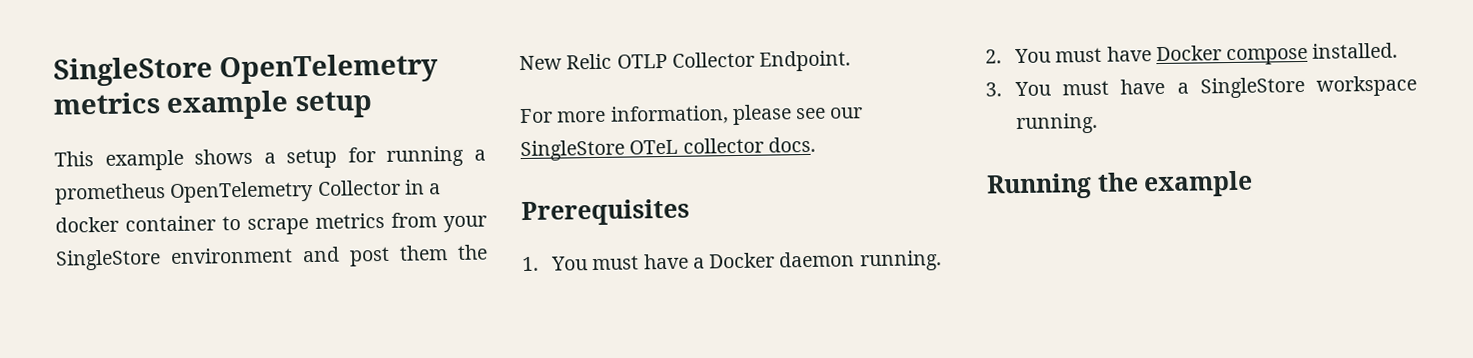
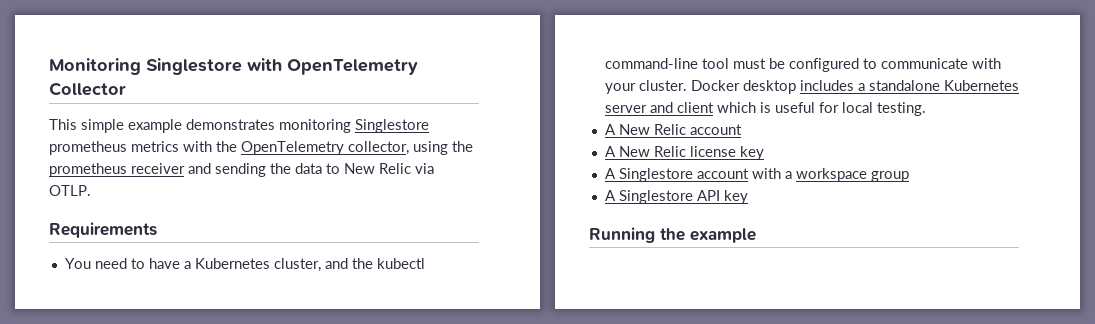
[53,53,439,87] [53,90,373,121] [54,145,486,171] [55,179,442,205] [55,212,487,235] [55,244,488,271] [519,50,852,72] [519,104,864,126] [520,136,816,162] [521,198,690,227] [522,250,942,272] [985,42,1399,66] [985,75,1417,99] [1016,112,1099,135] SingleStore OpenTelemetry metrics example setup // This example shows a setup for running a prometheus OpenTelemetry Collector in a docker container to scrape metrics from your SingleStore environment and post them the New Relic OTLP Collector Endpoint. // For more information, please see our SingleStore OTeL collector docs. // Prerequisites // 1. You must have a Docker daemon running. // 2. You must have Docker compose installed. // 3. You must have a SingleStore workspace running. -> [49,58,418,75] [49,82,126,96] [49,119,429,133] [49,141,473,155] [49,163,434,177] [49,185,91,196] [49,222,157,238] [64,258,425,272] [604,58,1001,72] [604,80,1019,94] [604,102,926,116] [604,124,742,135] [604,146,764,160] [604,168,909,182] [604,190,748,204] Monitoring Singlestore with OpenTelemetry Collector // This simple example demonstrates monitoring Singlestore prometheus metrics with the OpenTelemetry collector, using the prometheus receiver and sending the data to New Relic via OTLP. // Requirements // You need to have a Kubernetes cluster, and the kubectl command-line tool must be configured to communicate with your cluster. Docker desktop includes a standalone Kubernetes server and client which is useful for local testing. // A New Relic account // A New Relic license key // A Singlestore account with a workspace group // A Singlestore API key

